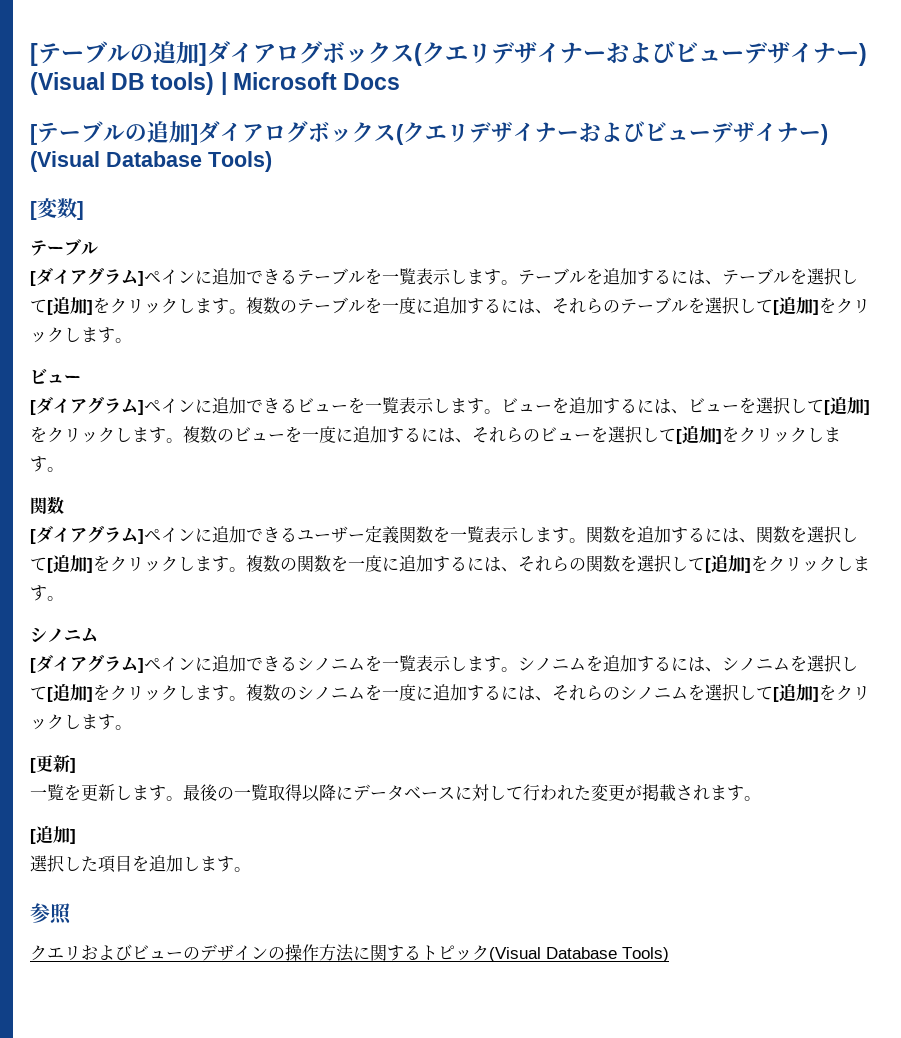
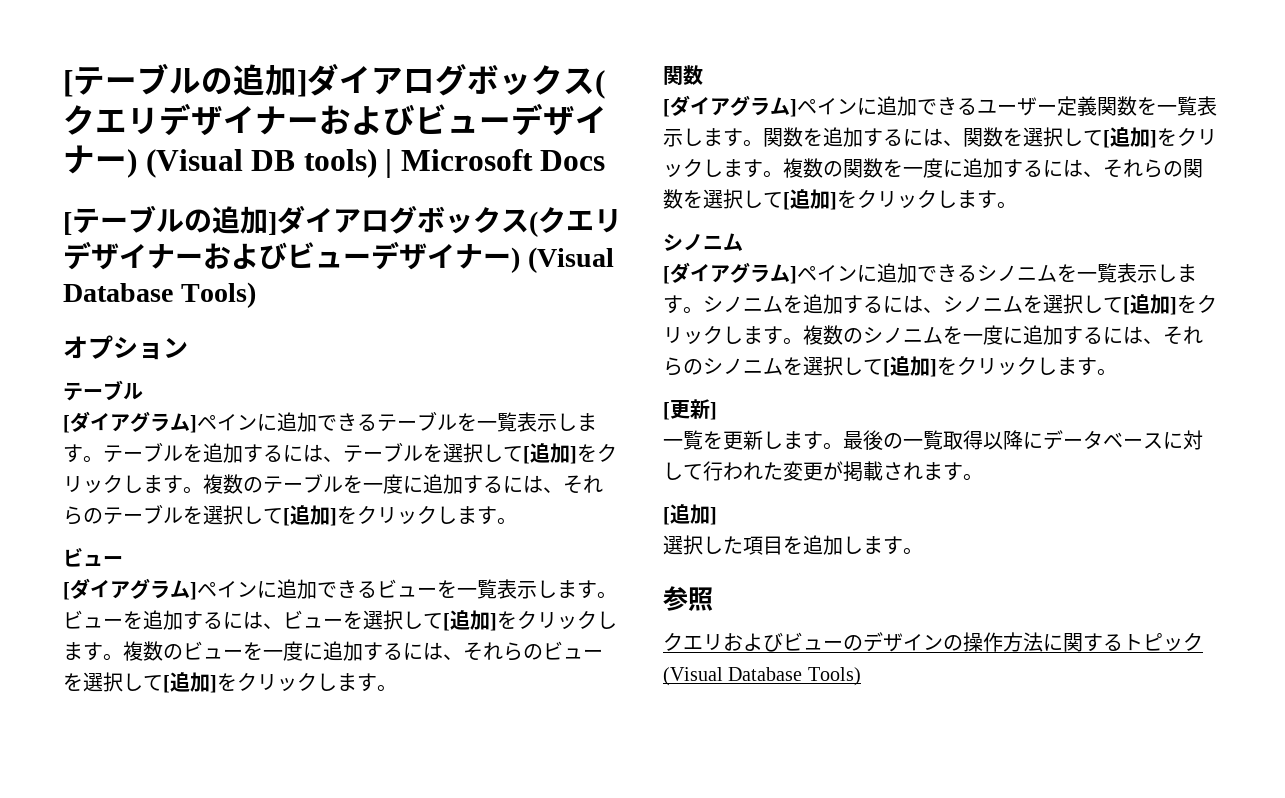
[30,198,84,220] [変数] -> [63,335,188,360] オプション

